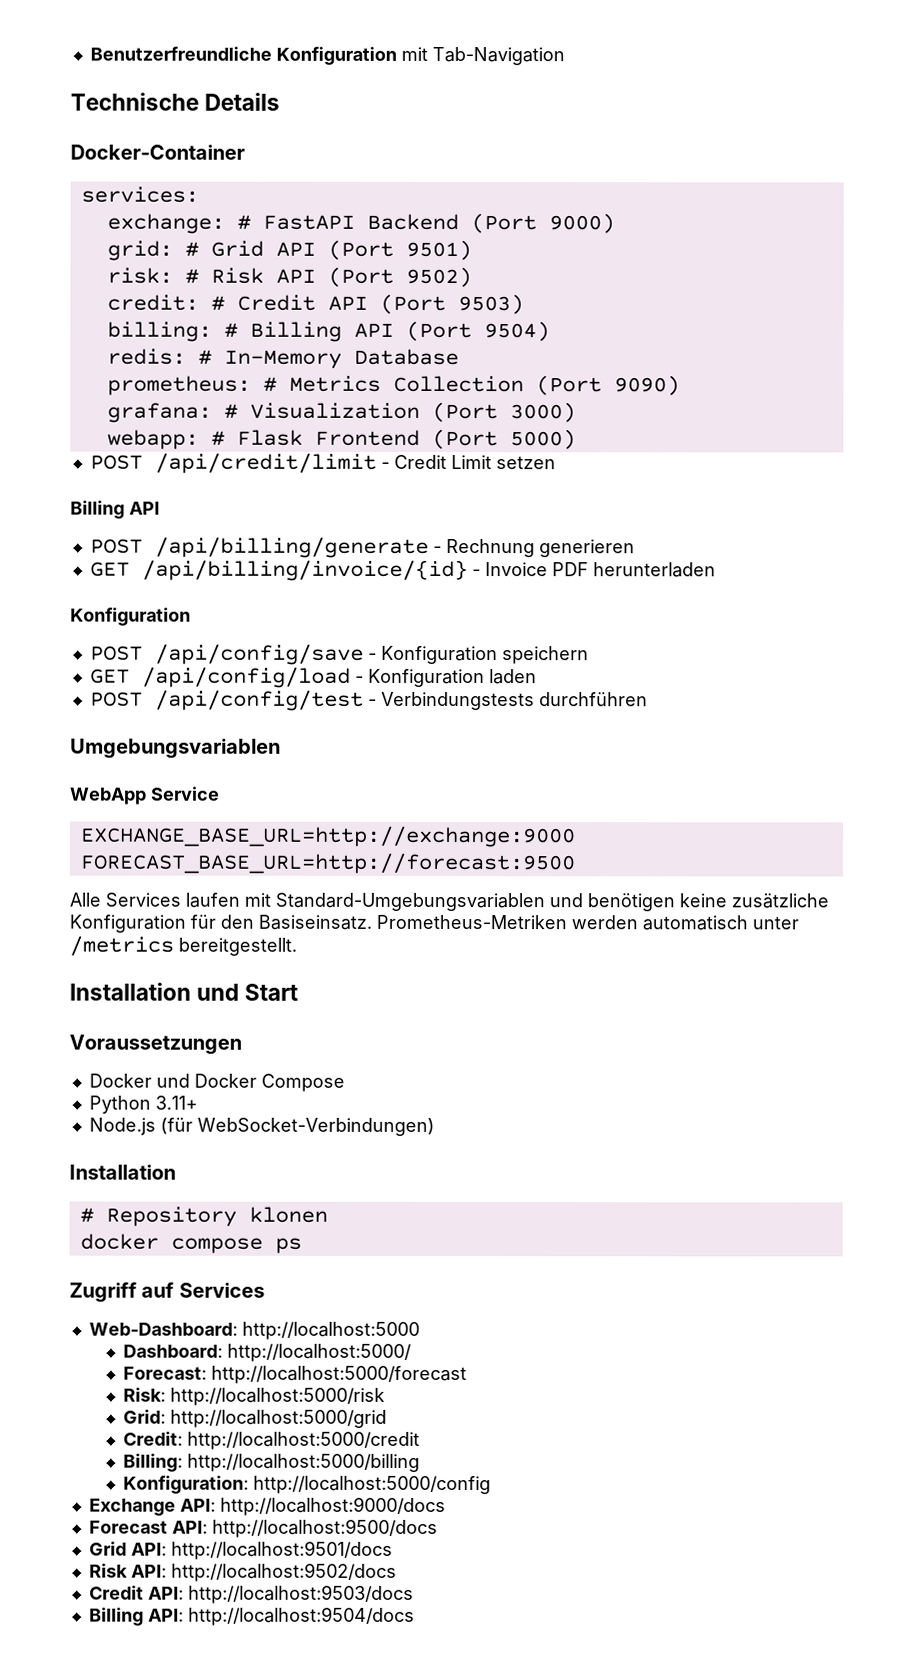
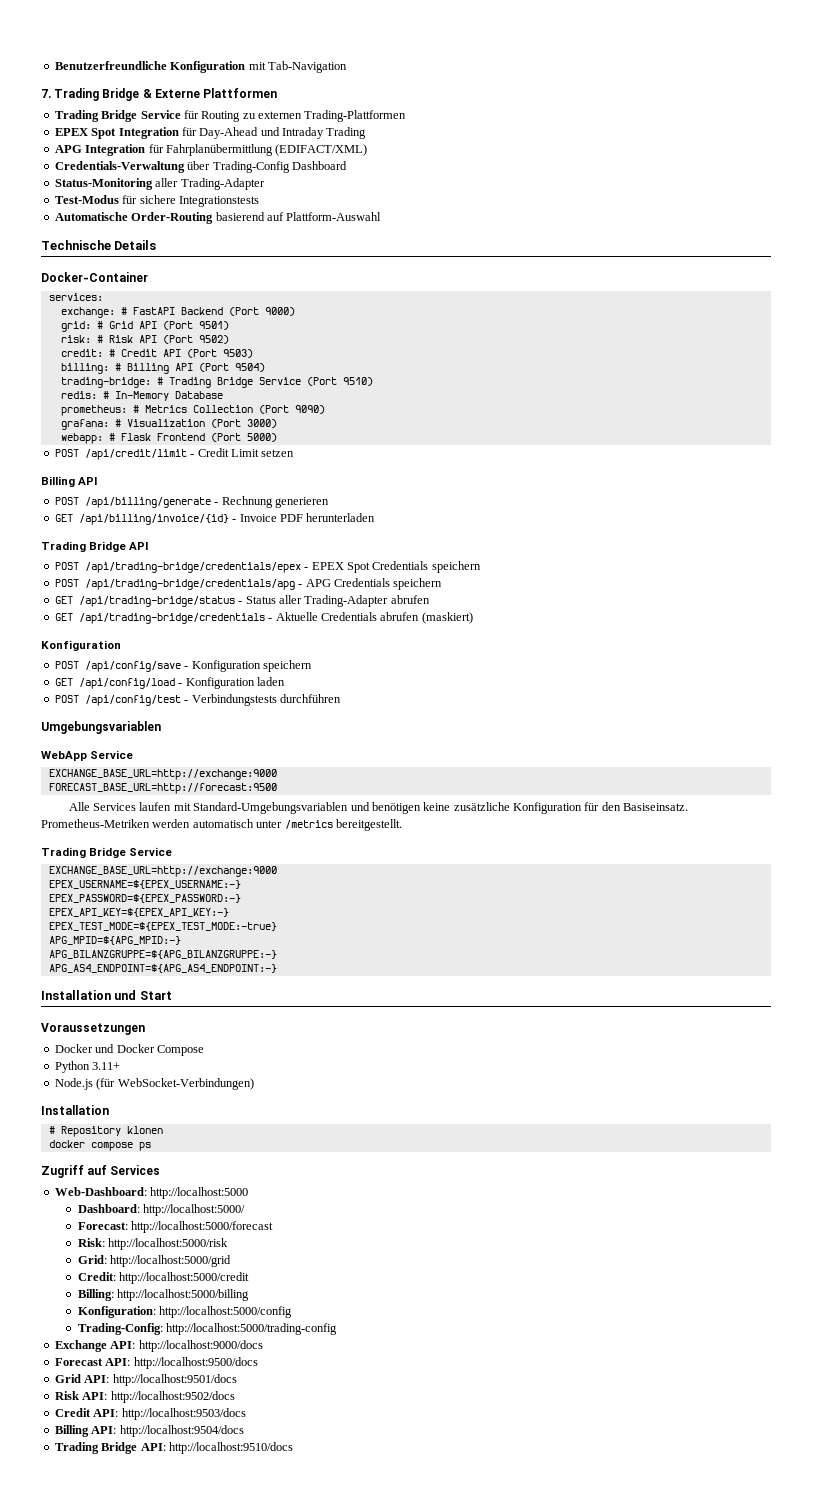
(565, 56) none -> [41,88,278,101] [54,110,407,122] [54,127,367,139] [54,144,368,156] [54,161,347,173] [54,178,265,190] [54,195,259,207] [54,212,382,224] // 7. Trading Bridge & Externe Plattformen // Trading Bridge Service für Routing zu externen Trading-Plattformen // EPEX Spot Integration für Day-Ahead und Intraday Trading // APG Integration für Fahrplanübermittlung (EDIFACT/XML) // Credentials-Verwaltung über Trading-Config Dashboard // Status-Monitoring aller Trading-Adapter // Test-Modus für sichere Integrationstests // Automatische Order-Routing basierend auf Plattform-Auswahl
(550, 331) none -> [60,377,373,388] // trading-bridge: # Trading Bridge Service (Port 9510)
(716, 570) none -> [41,541,149,552] [54,561,481,573] [54,578,443,590] [54,595,430,607] [54,612,473,624] // Trading Bridge API // POST /api/trading-bridge/credentials/epex - EPEX Spot Credentials speichern // POST /api/trading-bridge/credentials/apg - APG Credentials speichern // GET /api/trading-bridge/status - Status aller Trading-Adapter abrufen // GET /api/trading-bridge/credentials - Aktuelle Credentials abrufen (maskiert)
(297, 946) none -> [41,847,173,858] [48,866,277,877] [48,880,241,889] [48,894,241,903] [48,908,229,917] [48,922,277,931] [48,936,181,945] [48,950,277,959] [48,964,277,973] // Trading Bridge Service // EXCHANGE_BASE_URL=http://exchange:9000 // EPEX_USERNAME=${EPEX_USERNAME:-} // EPEX_PASSWORD=${EPEX_PASSWORD:-} // EPEX_API_KEY=${EPEX_API_KEY:-} // EPEX_TEST_MODE=${EPEX_TEST_MODE:-true} // APG_MPID=${APG_MPID:-} // APG_BILANZGRUPPE=${APG_BILANZGRUPPE:-} // APG_AS4_ENDPOINT=${APG_AS4_ENDPOINT:-}
(492, 1485) none -> [77,1323,338,1335] // Trading-Config: http://localhost:5000/trading-config
(415, 1616) none -> [54,1442,293,1454] // Trading Bridge API: http://localhost:9510/docs

